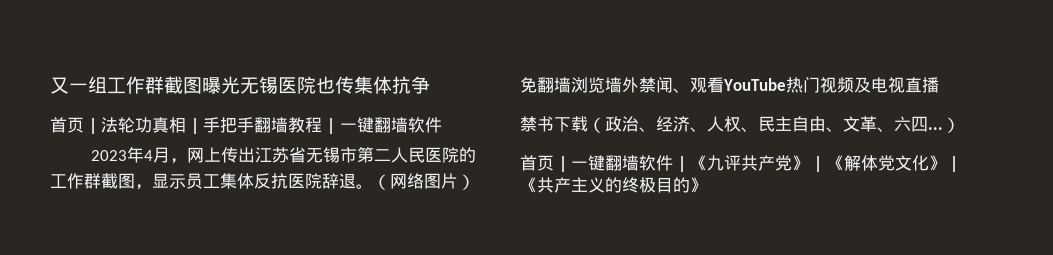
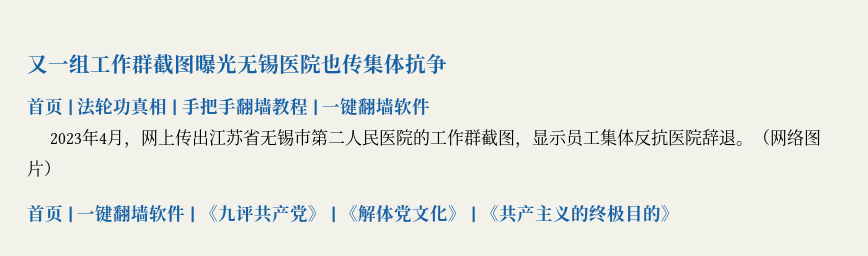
[520,77,939,93] [520,116,960,133] // 免翻墙浏览墙外禁闻、观看YouTube热门视频及电视直播 // 禁书下载（政治、经济、人权、民主自由、文革、六四...） -> (61, 168) none

